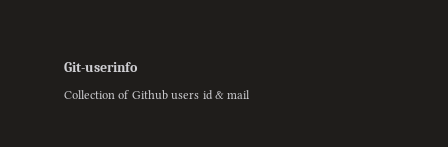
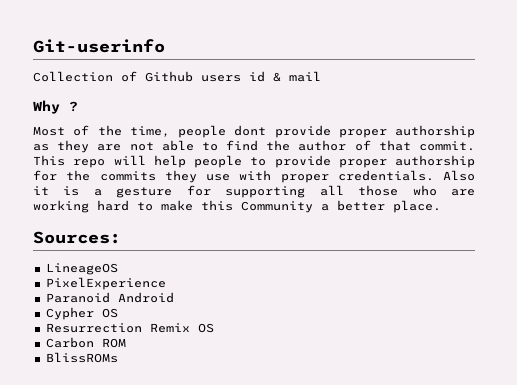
(251, 94) none -> [33,100,78,114] [33,125,475,138] [33,140,475,153] [33,155,475,168] [33,170,475,183] [33,185,476,198] [33,200,441,213] [33,231,121,244] [45,263,118,275] [45,277,166,290] [45,292,174,303] [45,307,118,320] [45,323,214,333] [45,337,126,348] [45,352,118,363] // Why ? // Most of the time, people dont provide proper authorship as they are not able to find the author of that commit. This repo will help people to provide proper authorship for the commits they use with proper credentials. Also it is a gesture for supporting all those who are working hard to make this Community a better place. // Sources: // LineageOS // PixelExperience // Paranoid Android // Cypher OS // Resurrection Remix OS // Carbon ROM // BlissROMs

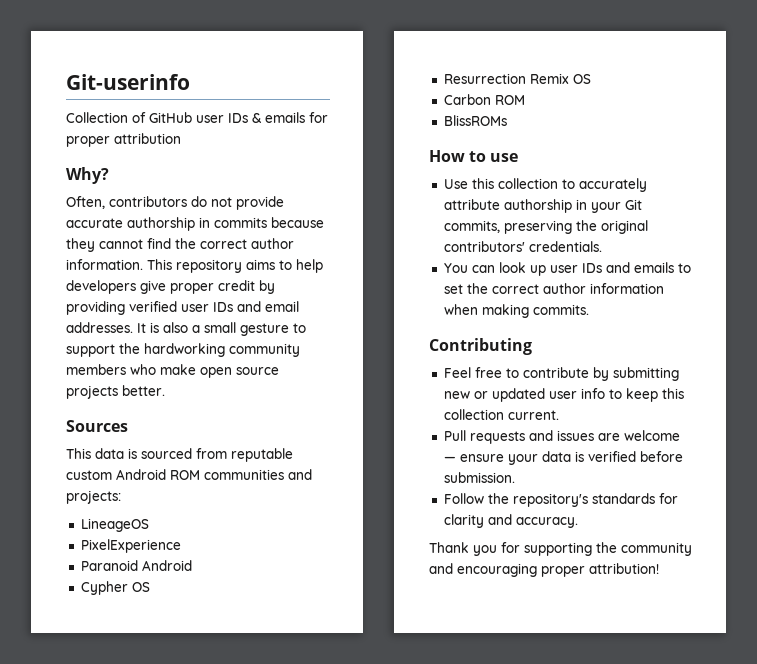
[145,71,321,82] [33,100,78,114] [33,125,475,138] [33,140,475,153] [33,155,475,168] [33,170,475,183] [33,185,476,198] [33,200,441,213] [33,231,121,244] Github users id & mail // Why ? // Most of the time, people dont provide proper authorship as they are not able to find the author of that commit. This repo will help people to provide proper authorship for the commits they use with proper credentials. Also it is a gesture for supporting all those who are working hard to make this Community a better place. // Sources: -> [149,112,328,123] [66,133,181,147] [66,167,109,184] [66,196,284,210] [66,217,324,231] [66,238,294,252] [66,259,323,273] [66,280,275,294] [66,301,299,315] [66,322,306,336] [66,343,300,357] [66,364,279,378] [66,385,165,399] [66,420,128,432] [66,448,293,462] [66,469,312,480] [66,490,121,504] GitHub user IDs & emails for proper attribution // Why? // Often, contributors do not provide accurate authorship in commits because they cannot find the correct author information. This repository aims to help developers give proper credit by providing verified user IDs and email addresses. It is also a small gesture to support the hardworking community members who make open source projects better. // Sources // This data is sourced from reputable custom Android ROM communities and projects:
(118, 357) none -> [429,150,519,162] [443,178,647,192] [443,199,642,213] [443,220,648,234] [443,241,602,252] [443,262,691,276] [443,283,664,294] [443,304,589,318] [429,338,532,355] [443,367,679,381] [443,388,684,402] [443,409,559,420] [443,430,680,444] [443,451,683,465] [443,472,515,483] [443,493,678,507] [443,514,578,528] [429,542,692,556] [429,563,659,577] // How to use // Use this collection to accurately attribute authorship in your Git commits, preserving the original contributors' credentials. // You can look up user IDs and emails to set the correct author information when making commits. // Contributing // Feel free to contribute by submitting new or updated user info to keep this collection current. // Pull requests and issues are welcome — ensure your data is verified before submission. // Follow the repository's standards for clarity and accuracy. // Thank you for supporting the community and encouraging proper attribution!

